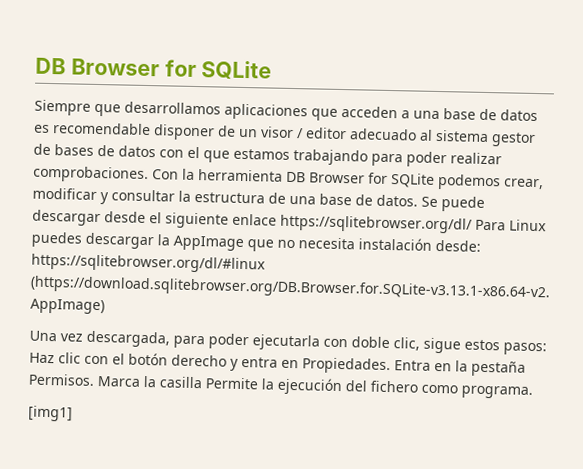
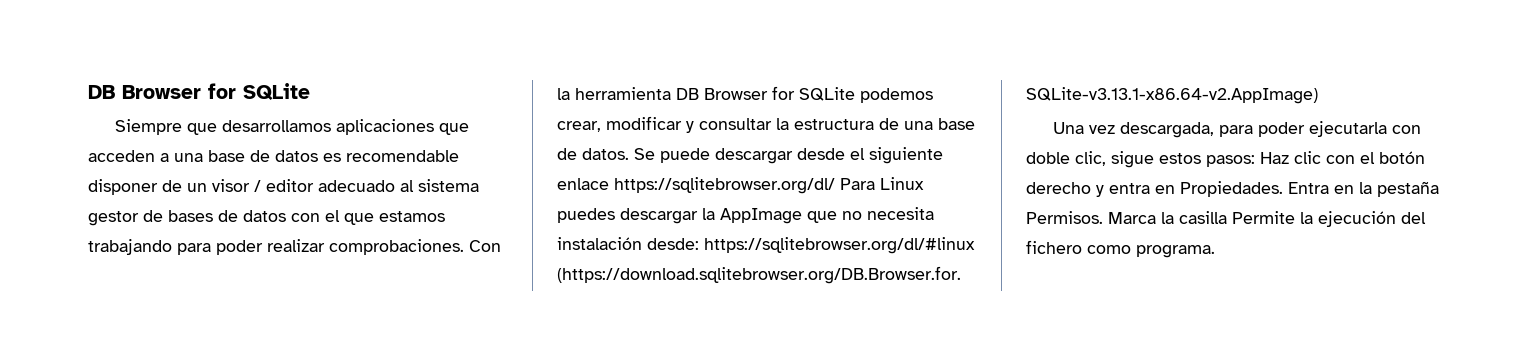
[28,405,73,422] // [img1] -> (1215, 251) none

